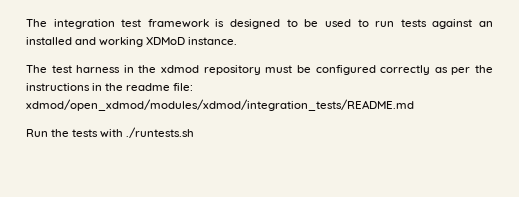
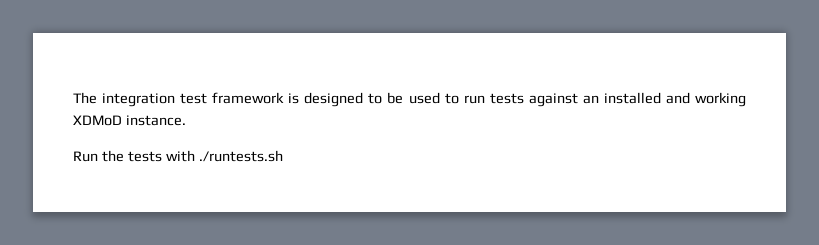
[26,65,494,75] [26,83,194,91] [26,99,414,111] // The test harness in the xdmod repository must be configured correctly as per the instructions in the readme file: xdmod/open_xdmod/modules/xdmod/integration_tests/README.md -> (186, 120) none

